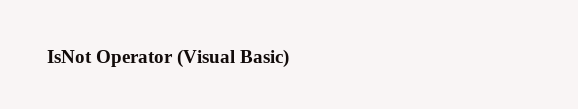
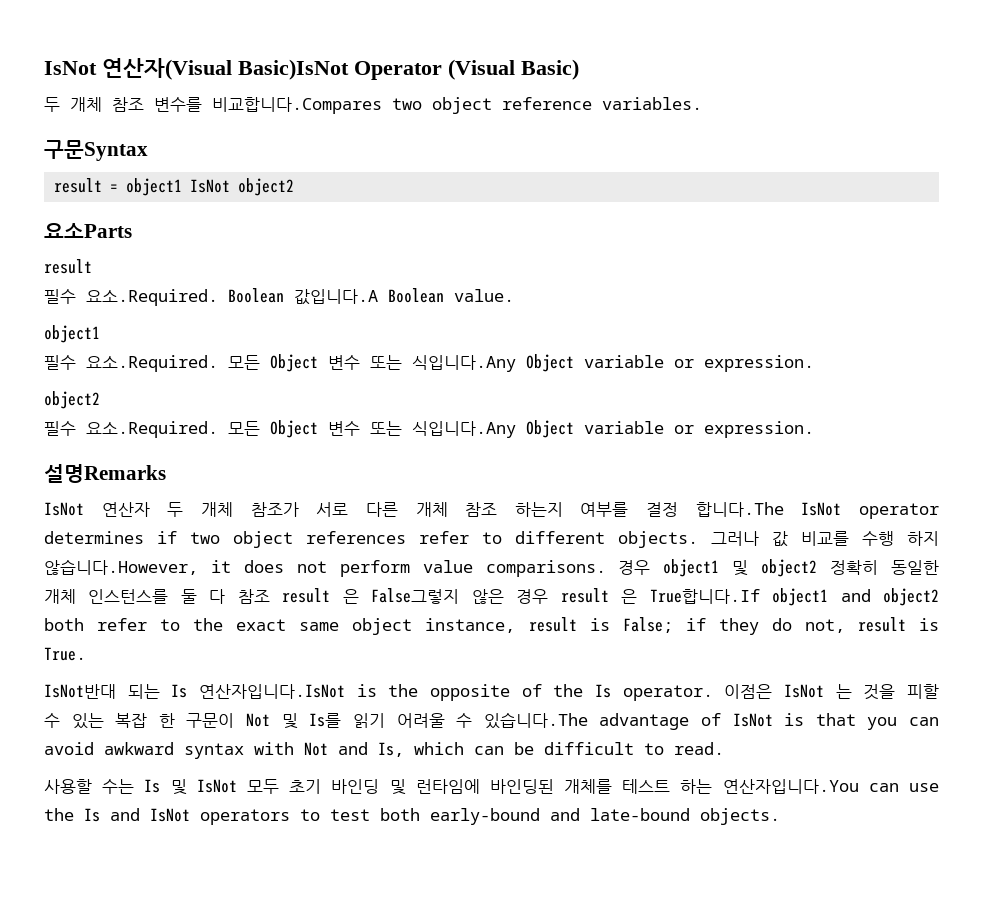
[47,50,92,63] IsNot -> [44,58,349,80] IsNot 연산자(Visual Basic)IsNot
(290, 58) none -> [44,97,702,114] [44,140,148,161] [54,178,295,196] [44,222,132,238] [44,259,92,274] [44,288,514,306] [44,325,100,343] [44,354,814,372] [44,391,100,409] [44,420,814,438] [44,464,166,483] [44,502,939,519] [44,531,939,548] [44,559,939,577] [44,588,940,606] [44,617,939,635] [44,647,86,661] [44,684,939,701] [44,712,939,730] [44,742,724,759] [44,779,939,795] [44,808,780,825] // 두 개체 참조 변수를 비교합니다.Compares two object reference variables. // 구문Syntax // result = object1 IsNot object2 // 요소Parts // result // 필수 요소.Required. Boolean 값입니다.A Boolean value. // object1 // 필수 요소.Required. 모든 Object 변수 또는 식입니다.Any Object variable or expression. // object2 // 필수 요소.Required. 모든 Object 변수 또는 식입니다.Any Object variable or expression. // 설명Remarks // IsNot 연산자 두 개체 참조가 서로 다른 개체 참조 하는지 여부를 결정 합니다.The IsNot operator determines if two object references refer to different objects. 그러나 값 비교를 수행 하지 않습니다.However, it does not perform value comparisons. 경우 object1 및 object2 정확히 동일한 개체 인스턴스를 둘 다 참조 result 은 False그렇지 않은 경우 result 은 True합니다.If object1 and object2 both refer to the exact same object instance, result is False; if they do not, result is True. // IsNot반대 되는 Is 연산자입니다.IsNot is the opposite of the Is operator. 이점은 IsNot 는 것을 피할 수 있는 복잡 한 구문이 Not 및 Is를 읽기 어려울 수 있습니다.The advantage of IsNot is that you can avoid awkward syntax with Not and Is, which can be difficult to read. // 사용할 수는 Is 및 IsNot 모두 초기 바인딩 및 런타임에 바인딩된 개체를 테스트 하는 연산자입니다.You can use the Is and IsNot operators to test both early-bound and late-bound objects.

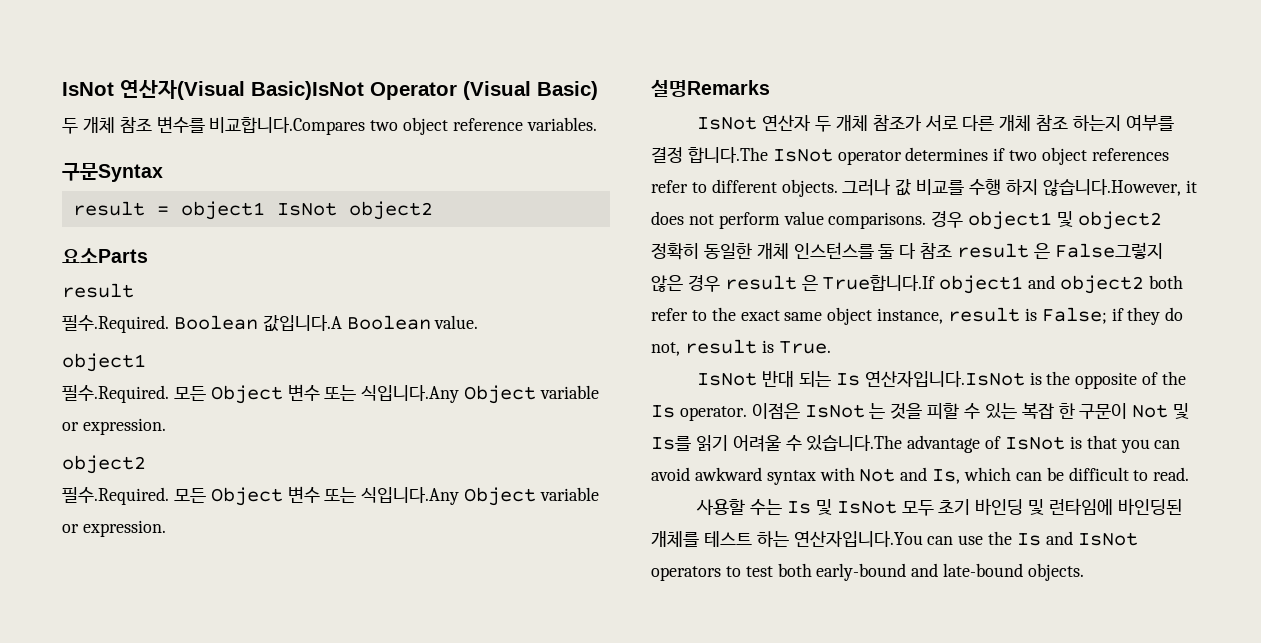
[44,289,218,306] 필수 요소.Required. -> [62,315,169,333] 필수.Required.
[44,355,218,372] 필수 요소.Required. -> [62,385,169,403] 필수.Required.
[44,421,218,438] 필수 요소.Required. -> [62,487,169,505] 필수.Required.
[44,684,116,699] IsNot반대 -> [697,371,795,387] IsNot 반대

